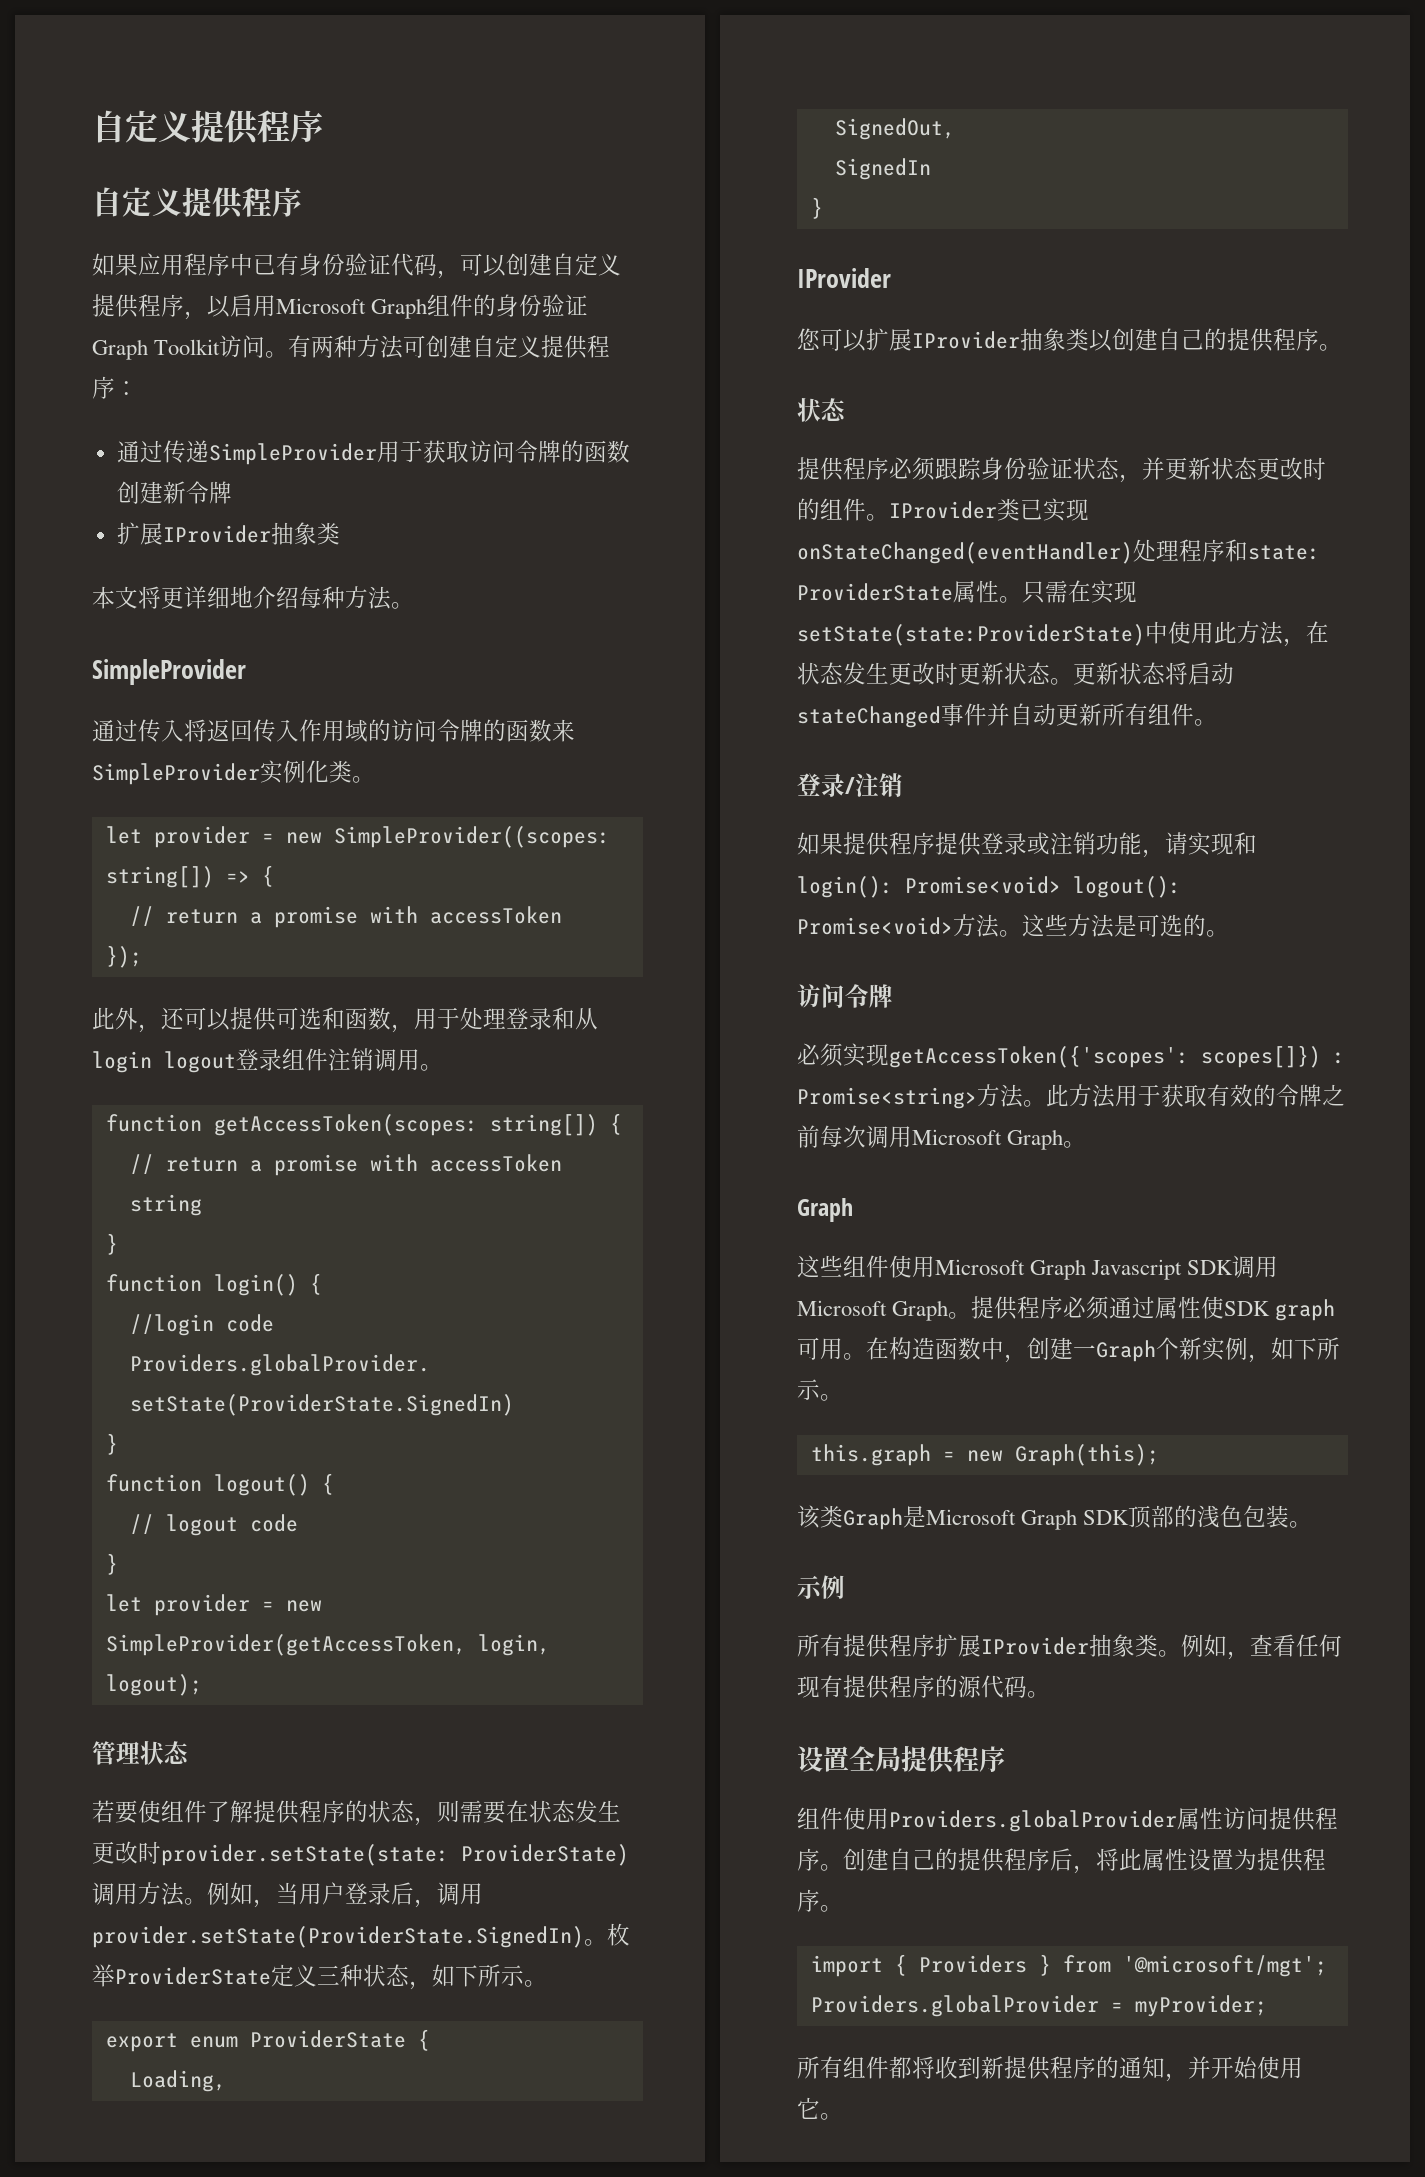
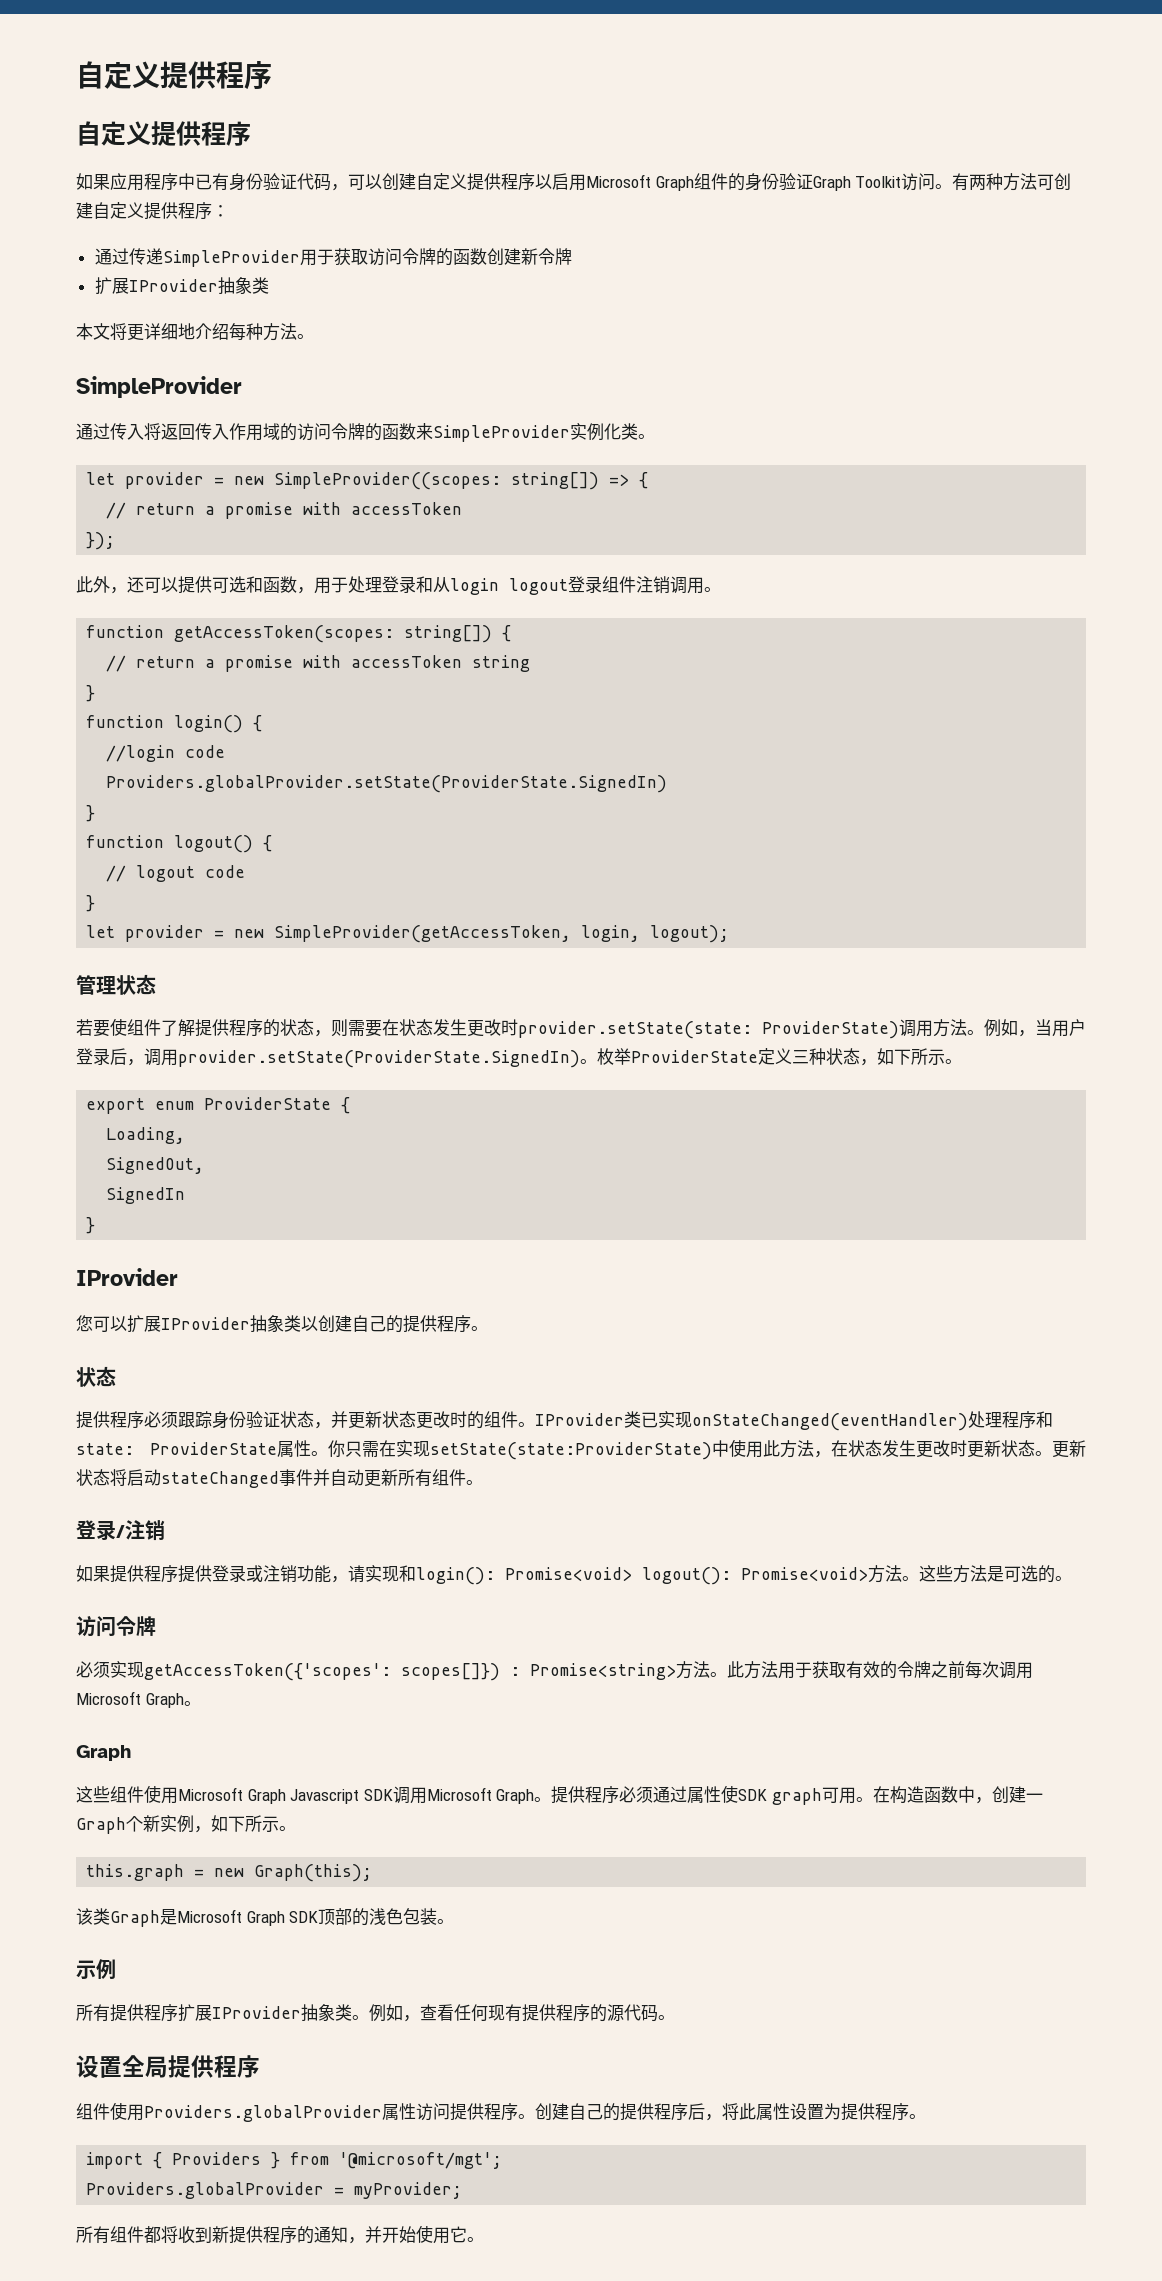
[184,311,207,320] ， -> (535, 182) none
(1022, 599) none -> [328,1440,345,1457] 你

